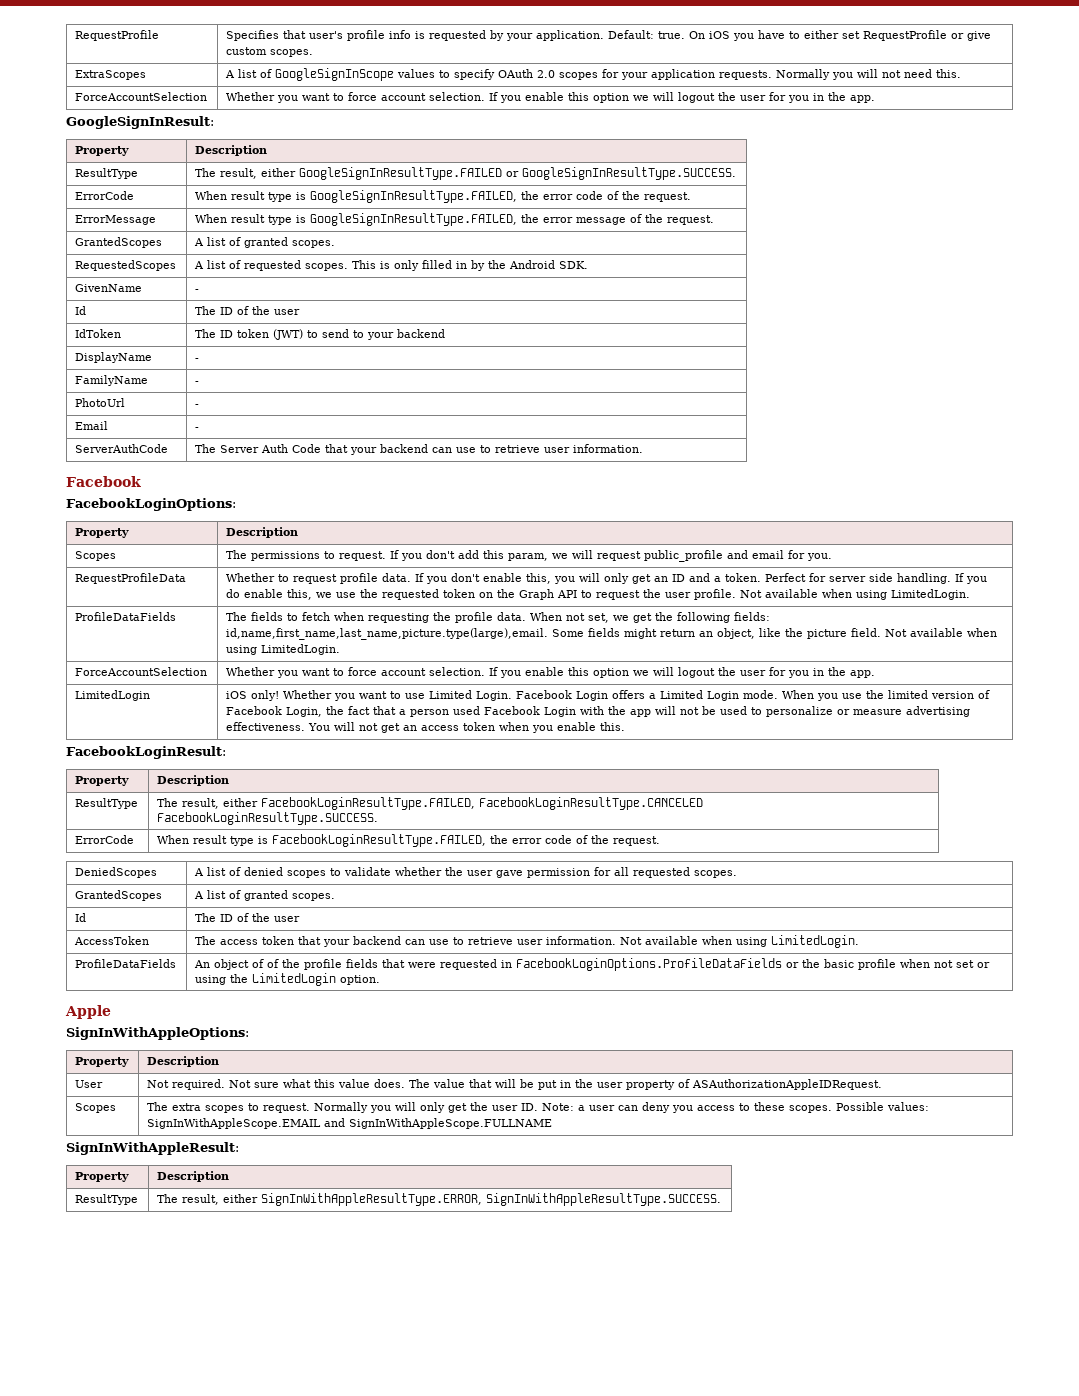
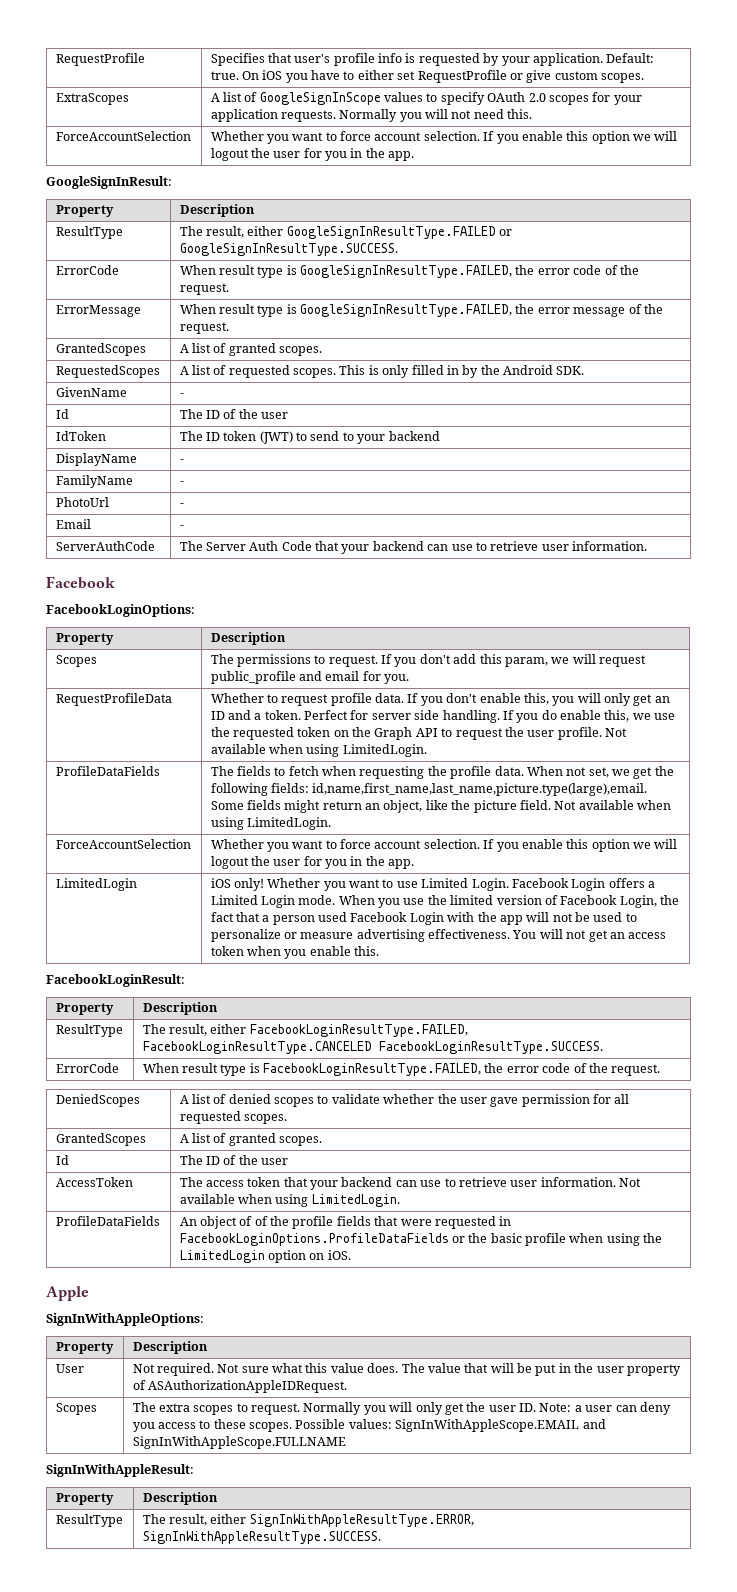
[934,960,991,968] [195,973,381,986] not set or using the LimitedLogin option. -> [606,1233,663,1246] [179,1250,351,1263] using the LimitedLogin option on iOS.

